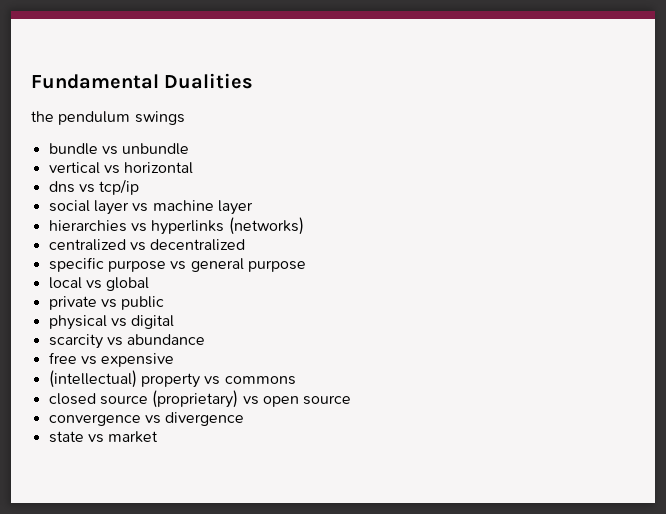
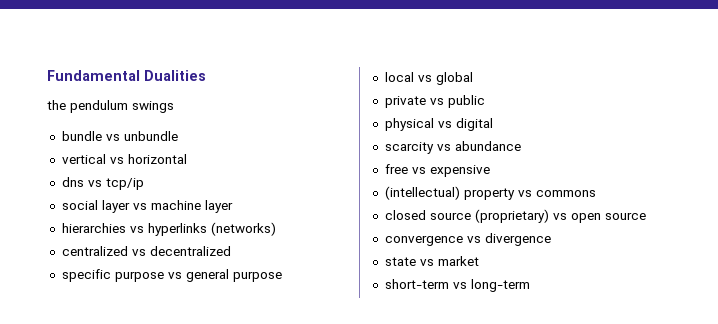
(159, 437) none -> [384,279,530,292] // short-term vs long-term

